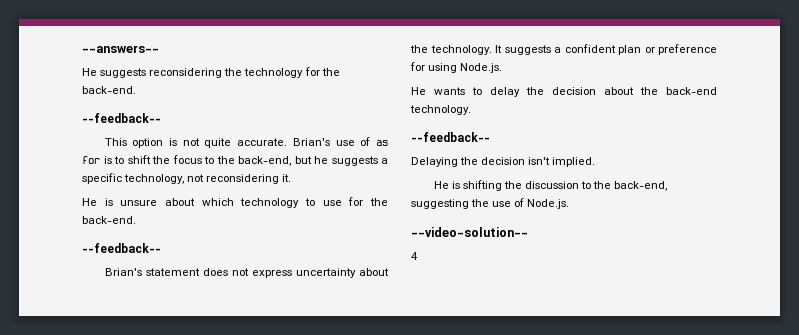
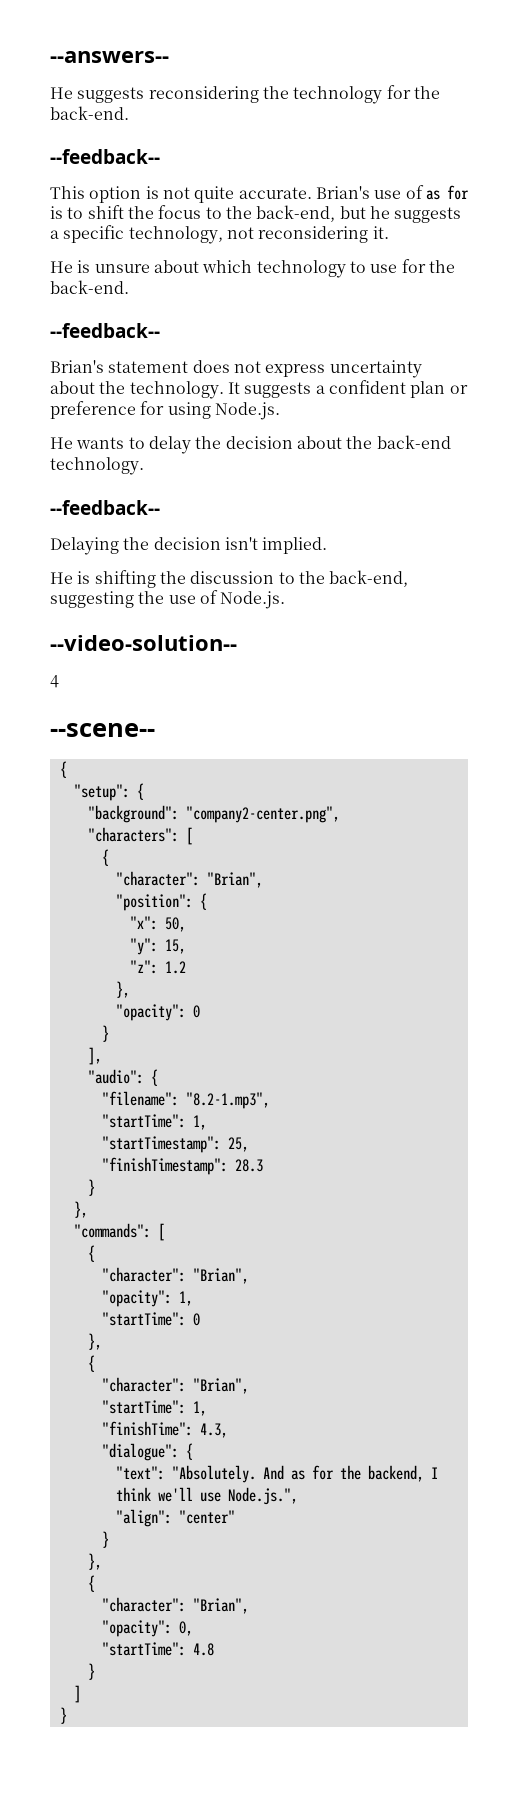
(418, 256) none -> [50,723,155,737] [59,761,67,778] [73,783,144,801] [87,805,340,823] [87,827,193,845] [101,849,109,866] [115,871,263,888] [115,893,207,911] [129,916,186,932] [129,938,186,955] [129,960,186,974] [115,981,130,998] [115,1004,200,1021] [101,1025,109,1042] [87,1047,102,1065] [87,1069,158,1086] [101,1091,270,1109] [101,1114,207,1130] [101,1136,249,1153] [101,1157,263,1175] [87,1179,95,1196] [73,1201,88,1218] [73,1223,165,1241] [87,1245,95,1262] [101,1267,249,1284] [101,1290,193,1307] [101,1312,200,1326] [87,1333,102,1350] [87,1355,95,1372] [101,1377,249,1394] [101,1400,207,1416] [101,1421,228,1438] [101,1443,193,1461] [115,1465,438,1483] [115,1487,298,1505] [115,1509,235,1527] [101,1531,109,1548] [87,1553,102,1570] [87,1575,95,1592] [101,1597,249,1614] [101,1620,193,1637] [101,1642,214,1656] [87,1663,95,1680] [73,1685,81,1703] [59,1707,67,1724] // --scene-- // { // "setup": { // "background": "company2-center.png", // "characters": [ // { // "character": "Brian", // "position": { // "x": 50, // "y": 15, // "z": 1.2 // }, // "opacity": 0 // } // ], // "audio": { // "filename": "8.2-1.mp3", // "startTime": 1, // "startTimestamp": 25, // "finishTimestamp": 28.3 // } // }, // "commands": [ // { // "character": "Brian", // "opacity": 1, // "startTime": 0 // }, // { // "character": "Brian", // "startTime": 1, // "finishTime": 4.3, // "dialogue": { // "text": "Absolutely. And as for the backend, I think we'll use Node.js.", // "align": "center" // } // }, // { // "character": "Brian", // "opacity": 0, // "startTime": 4.8 // } // ] // }

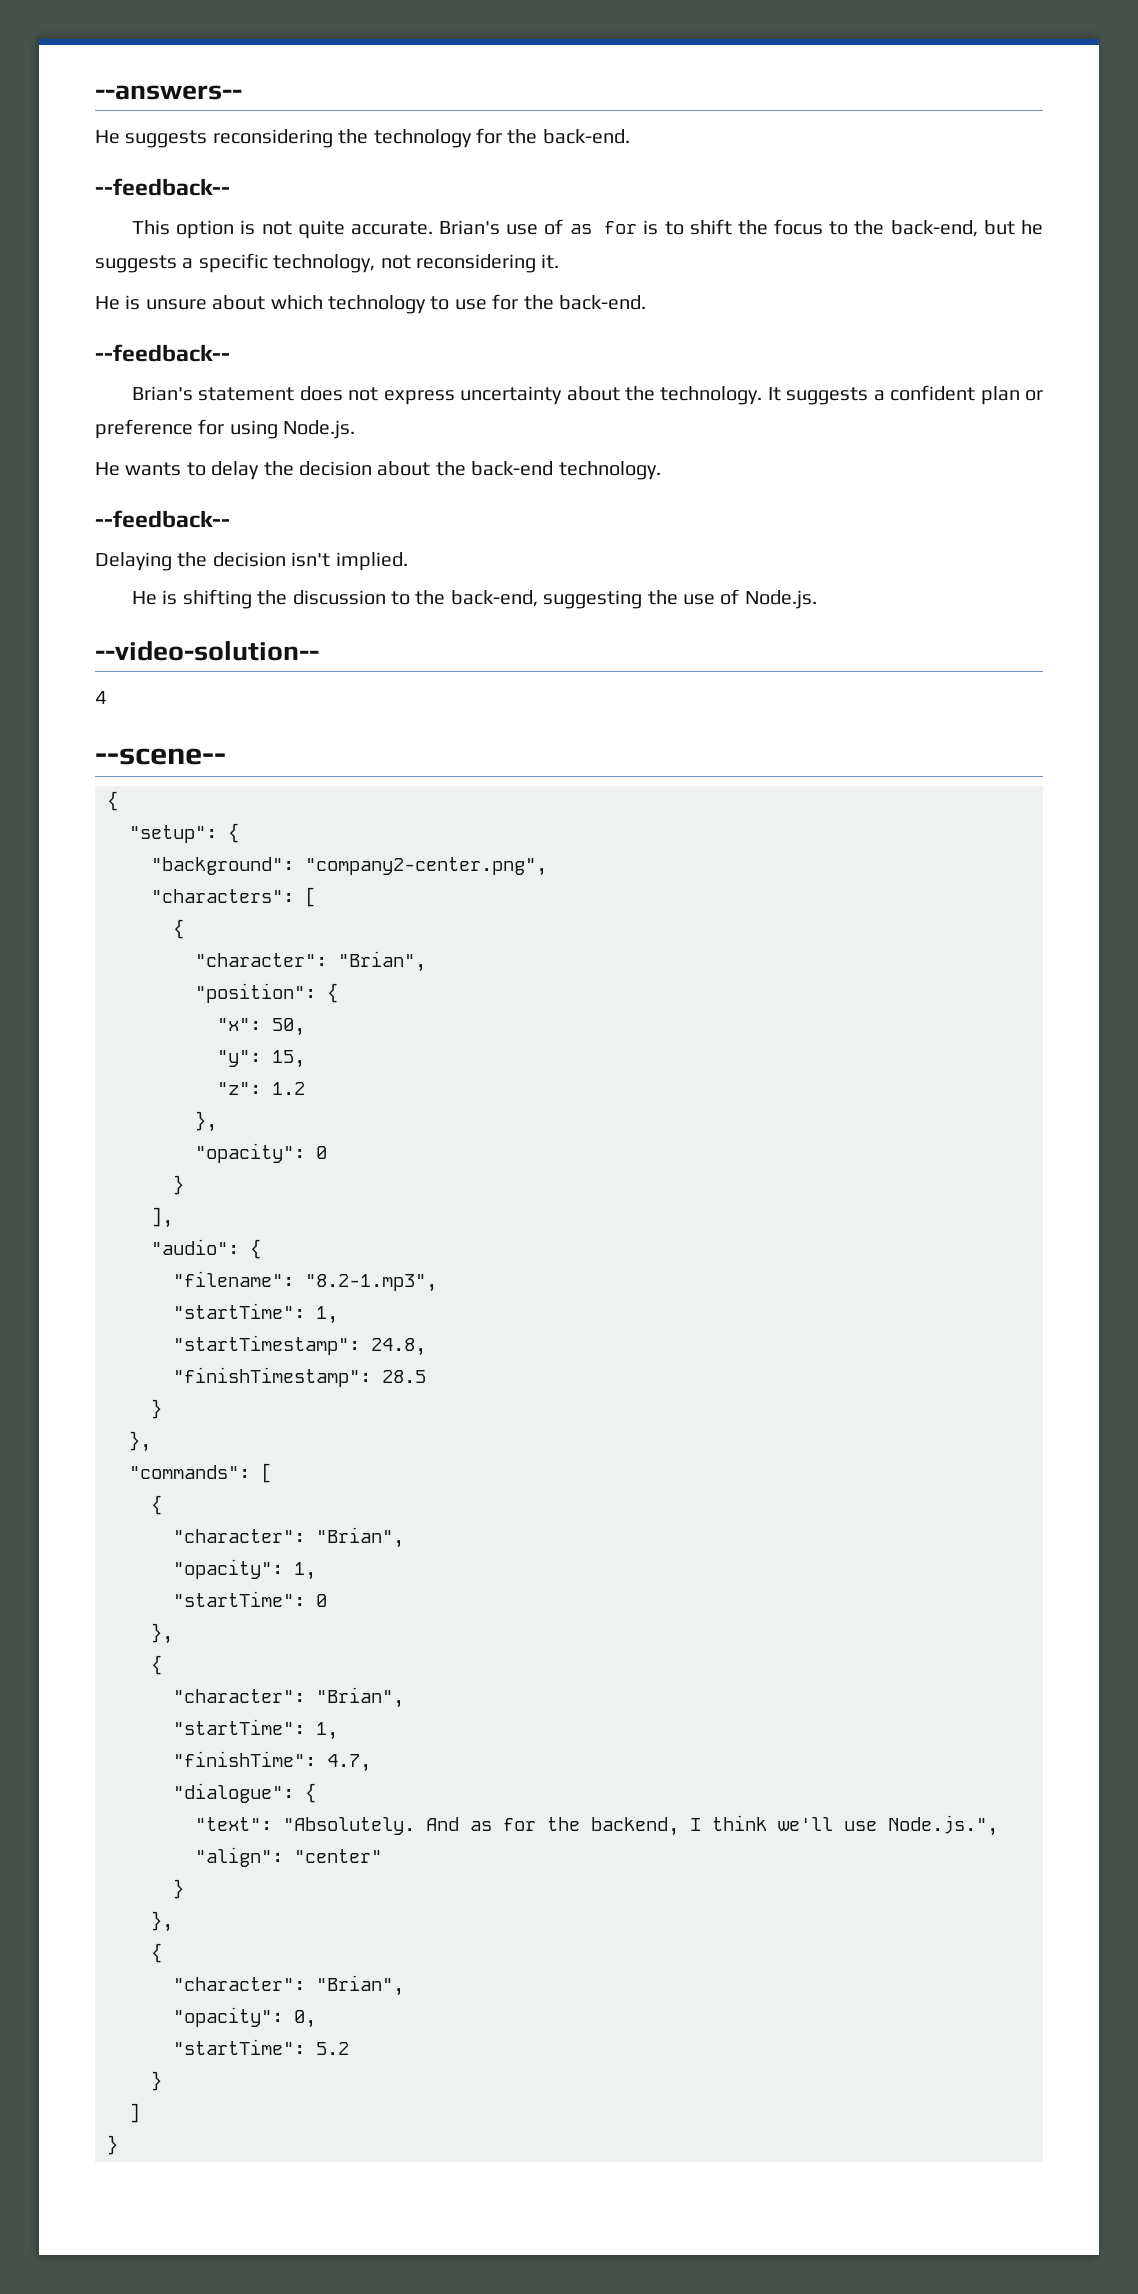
[227,1137,249,1152] 25, -> [371,1338,426,1356] 24.8,
[234,1159,263,1172] 28.3 -> [382,1370,426,1383] 28.5
[199,1423,228,1438] 4.3, -> [327,1754,371,1772] 4.7,
[192,1643,214,1656] 4.8 -> [316,2042,349,2055] 5.2

